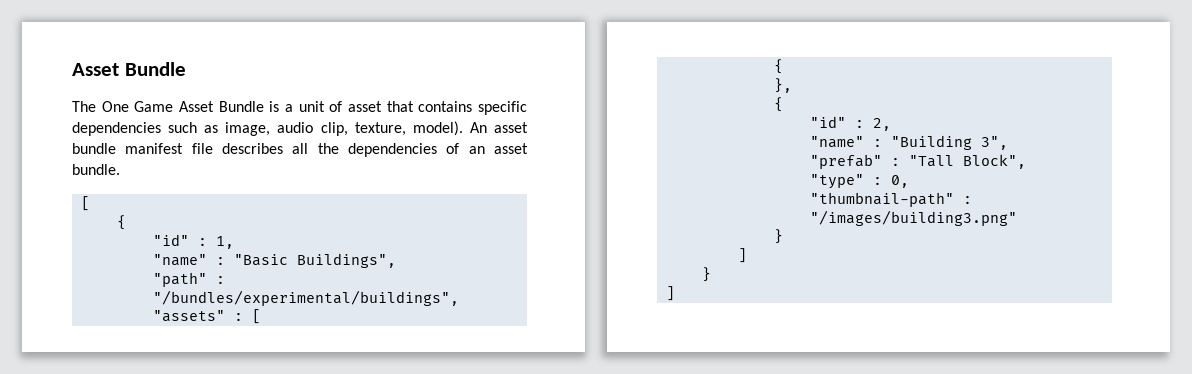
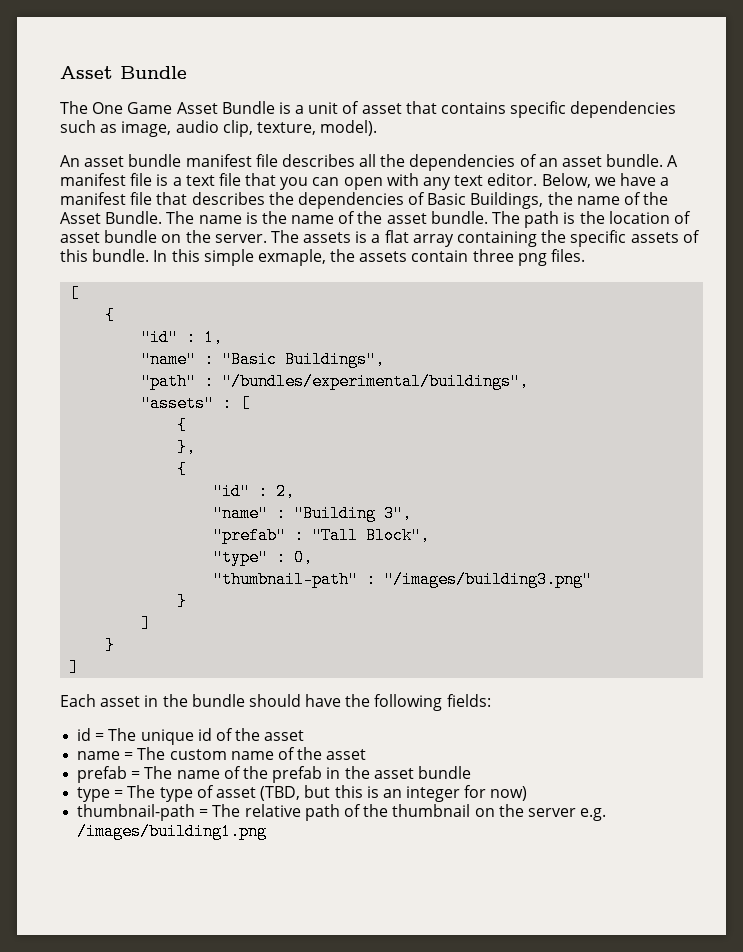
(463, 128) none -> (378, 128) //
(120, 169) none -> [667,155,679,167] [60,173,670,190] [60,192,669,209] [60,211,691,228] [60,230,700,247] [60,249,586,266] A manifest file is a text file that you can open with any text editor. Below, we have a manifest file that describes the dependencies of Basic Buildings, the name of the Asset Bundle. The name is the name of the asset bundle. The path is the location of asset bundle on the server. The assets is a flat array containing the specific assets of this bundle. In this simple exmaple, the assets contain three png files.
(676, 293) none -> [60,694,491,711] [77,728,305,745] [77,747,367,760] [77,766,471,783] [77,785,528,802] [77,804,607,821] [77,823,268,840] // Each asset in the bundle should have the following fields: // id = The unique id of the asset // name = The custom name of the asset // prefab = The name of the prefab in the asset bundle // type = The type of asset (TBD, but this is an integer for now) // thumbnail-path = The relative path of the thumbnail on the server e.g. /images/building1.png

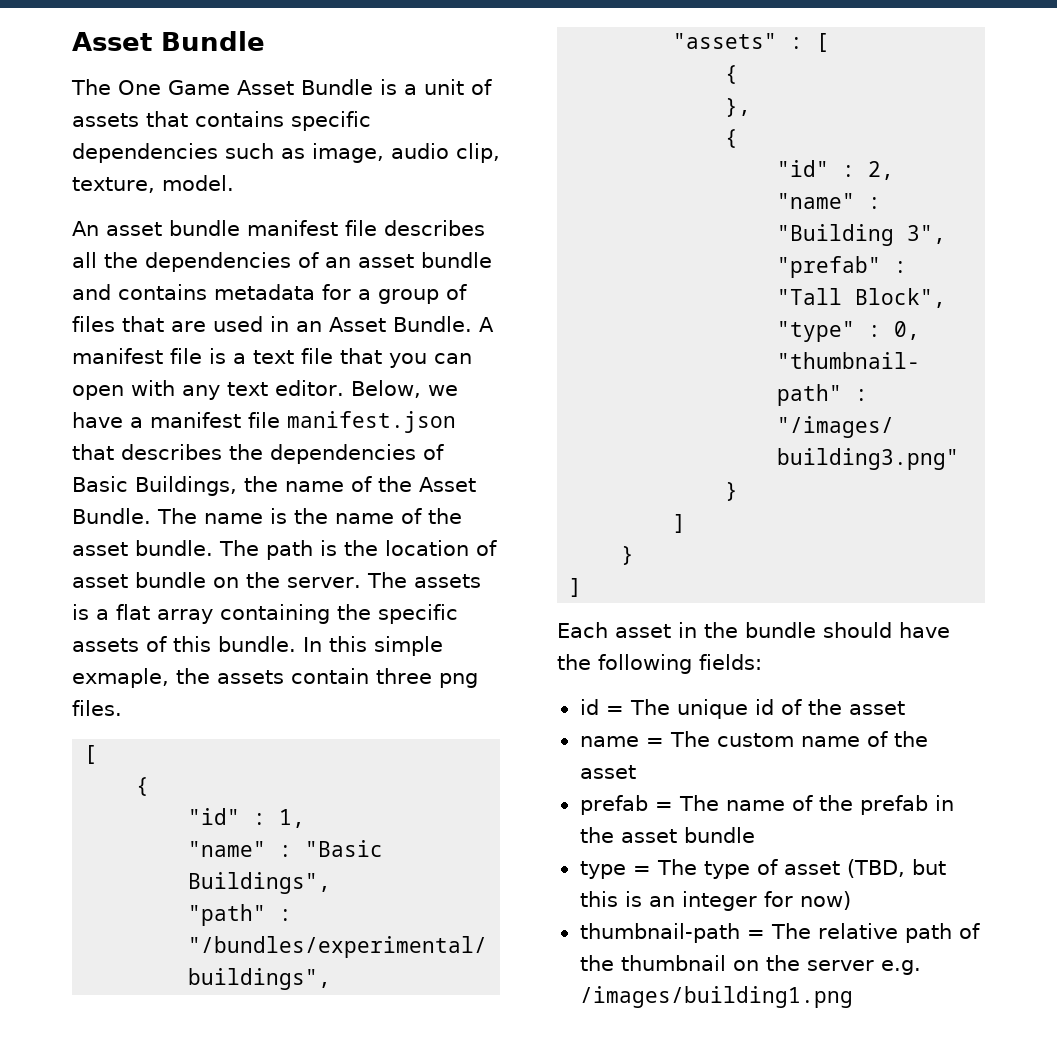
[361,103,402,114] asset -> [72,113,139,127] assets
[320,120,378,136] model). -> [162,175,234,191] model.
[606,154,664,167] bundle. -> [421,252,492,268] [72,284,467,304] [72,316,472,332] bundle and contains metadata for a group of files that are used in an Asset Bundle.
(153, 198) none -> [287,411,456,433] manifest.json

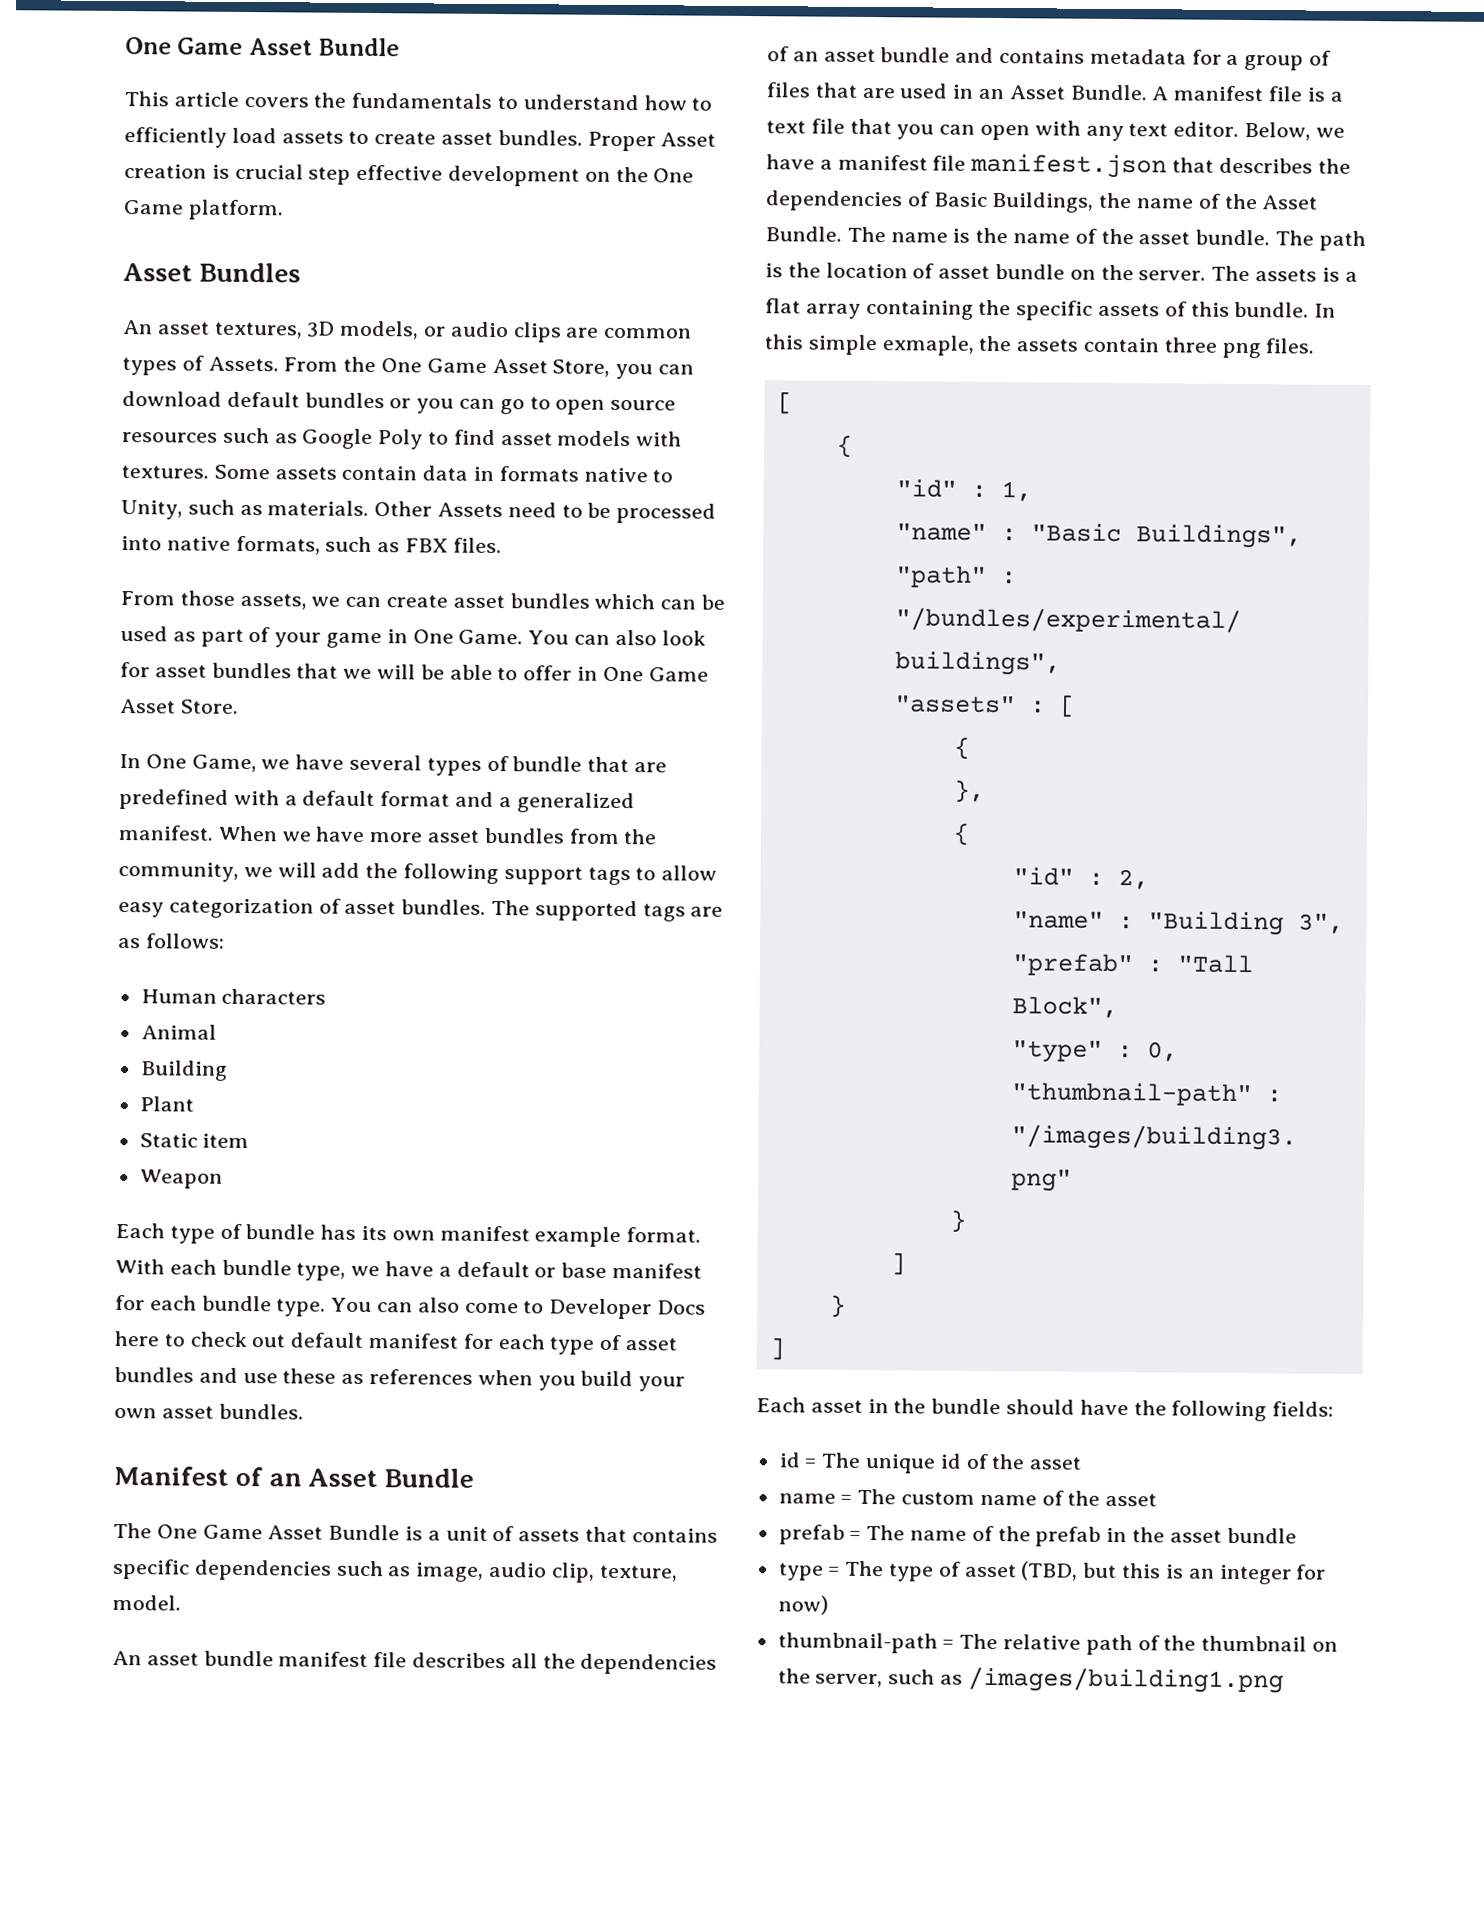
(72, 41) none -> [125,37,401,57] [124,91,713,111] [124,127,717,152] [124,163,695,187] [123,199,284,221] [123,262,302,283] [122,320,693,343] [122,355,695,380] [122,391,677,415] [122,427,683,450] [121,464,674,483] [121,499,717,524] [121,535,502,555] [120,590,726,610] [120,626,706,649] [120,661,709,682] [119,698,239,714] [119,753,668,776] [119,788,635,814] [118,824,658,845] [118,861,718,886] [118,898,724,922] [118,933,225,949] [140,988,327,1005] [140,1024,217,1040] [139,1060,228,1081] [139,1096,194,1112] [139,1133,250,1149] [139,1169,223,1189] [115,1222,702,1248] [115,1258,703,1281] [115,1294,707,1320] [114,1330,678,1355] [114,1366,686,1392] [114,1403,304,1420] [113,1465,302,1487] One Game Asset Bundle // This article covers the fundamentals to understand how to efficiently load assets to create asset bundles. Proper Asset creation is crucial step effective development on the One Game platform. // Asset Bundles // An asset textures, 3D models, or audio clips are common types of Assets. From the One Game Asset Store, you can download default bundles or you can go to open source resources such as Google Poly to find asset models with textures. Some assets contain data in formats native to Unity, such as materials. Other Assets need to be processed into native formats, such as FBX files. // From those assets, we can create asset bundles which can be used as part of your game in One Game. You can also look for asset bundles that we will be able to offer in One Game Asset Store. // In One Game, we have several types of bundle that are predefined with a default format and a generalized manifest. When we have more asset bundles from the community, we will add the following support tags to allow easy categorization of asset bundles. The supported tags are as follows: // Human characters // Animal // Building // Plant // Static item // Weapon // Each type of bundle has its own manifest example format. With each bundle type, we have a default or base manifest for each bundle type. You can also come to Developer Docs here to check out default manifest for each type of asset bundles and use these as references when you build your own asset bundles. // Manifest of an
[806,960,921,975] server e.g. -> [815,1669,964,1688] server, such as

